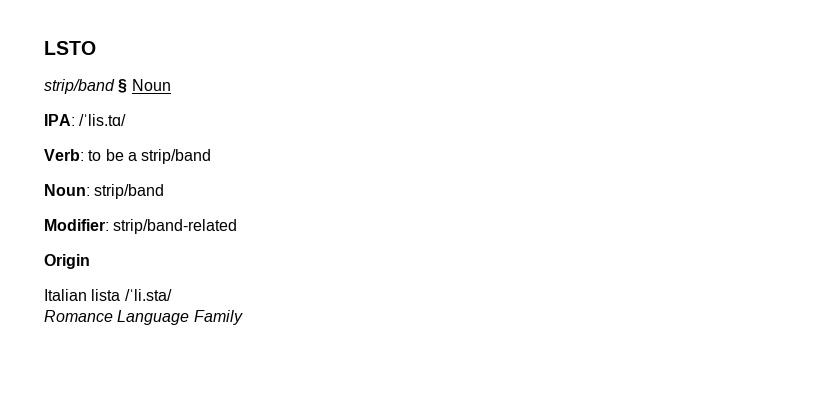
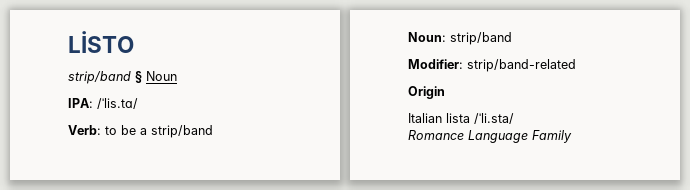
[44,41,96,55] LSTO -> [68,31,134,53] LİSTO

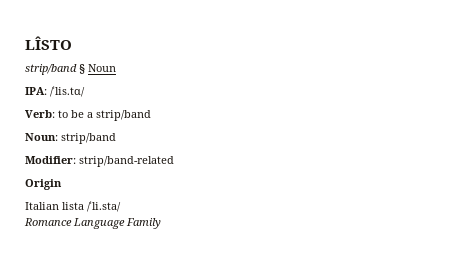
[68,31,134,53] LİSTO -> [25,36,72,50] LÎSTO

